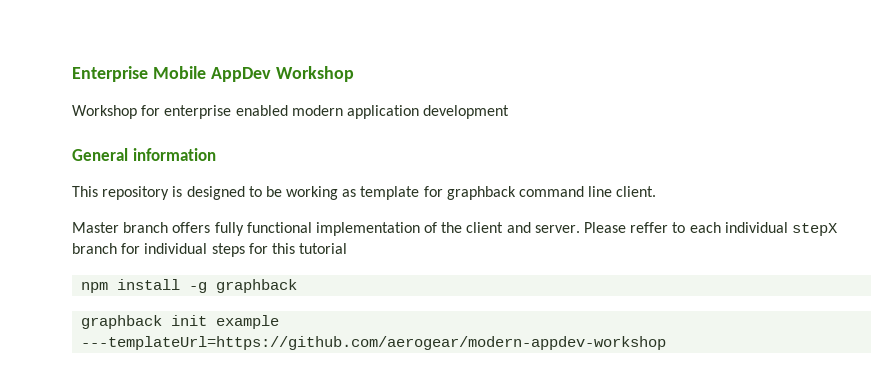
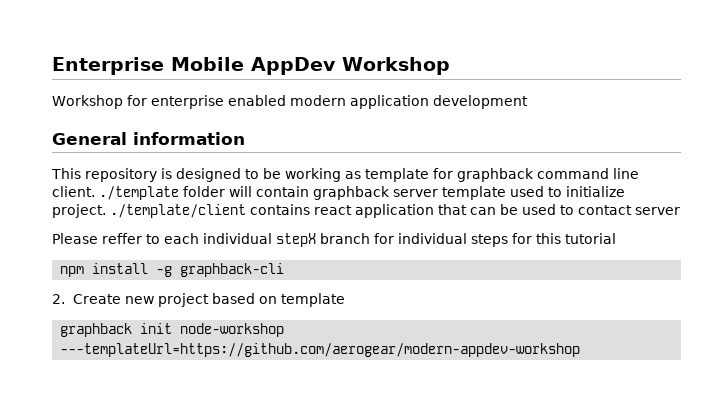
[72,222,580,236] // Master branch offers fully functional implementation of the client and server. -> [99,186,625,200] [52,204,680,218] ./template folder will contain graphback server template used to initialize project. ./template/client contains react application that can be used to contact server //
[216,279,298,293] graphback -> [180,263,285,277] [52,293,346,307] graphback-cli // 2. Create new project based on template
[216,315,280,329] example -> [180,323,285,337] node-workshop

